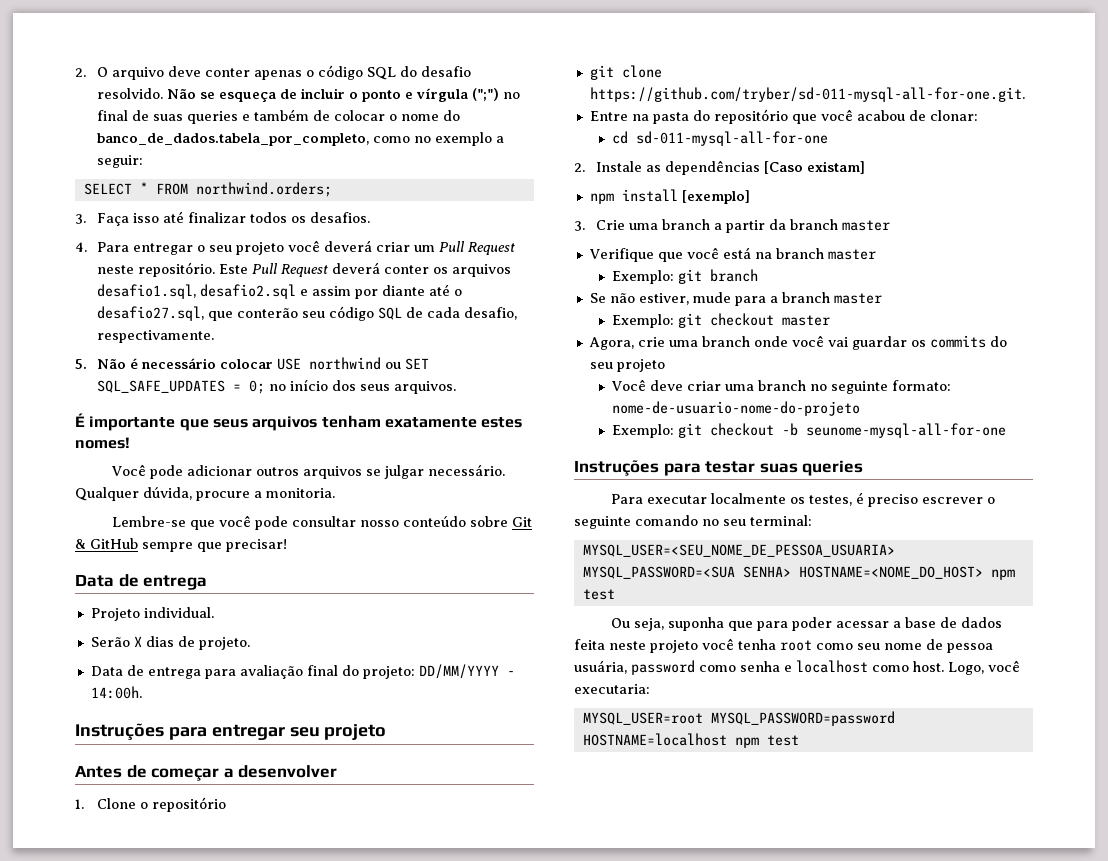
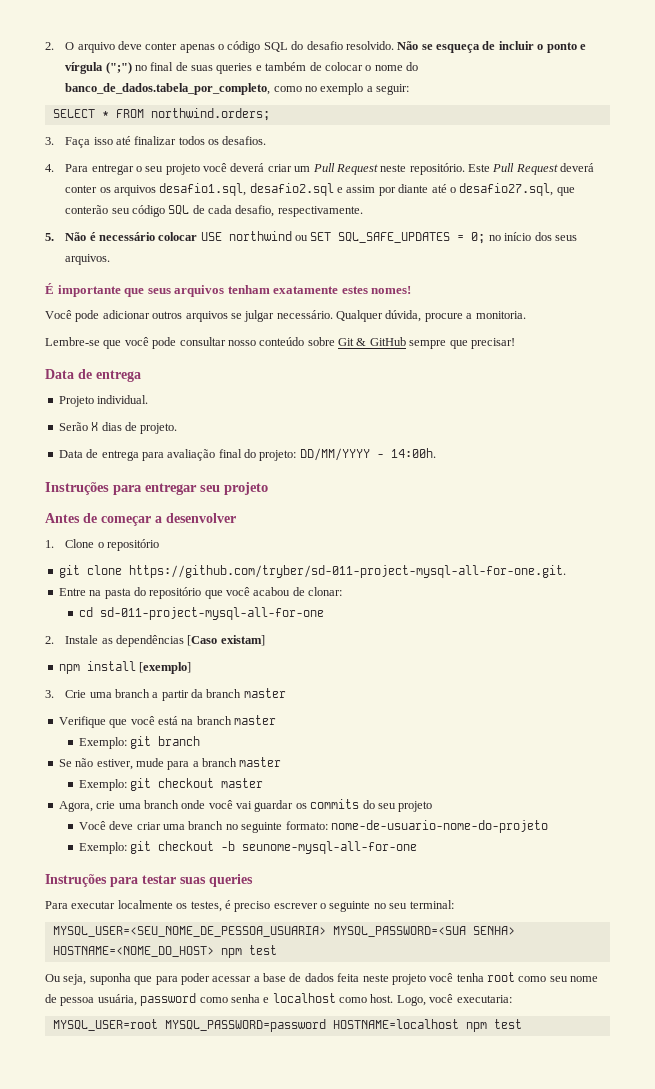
[589,87,1025,102] https://github.com/tryber/sd-011-mysql-all-for-one.git. -> [128,565,566,578] https://github.com/tryber/sd-011-project-mysql-all-for-one.git.
[635,131,828,146] sd-011-mysql-all-for-one -> [99,607,324,620] sd-011-project-mysql-all-for-one
[635,515,698,526] comando -> (371, 906) none

